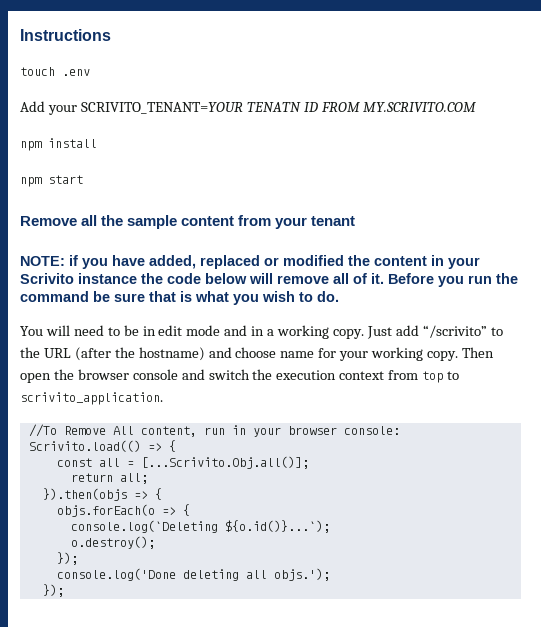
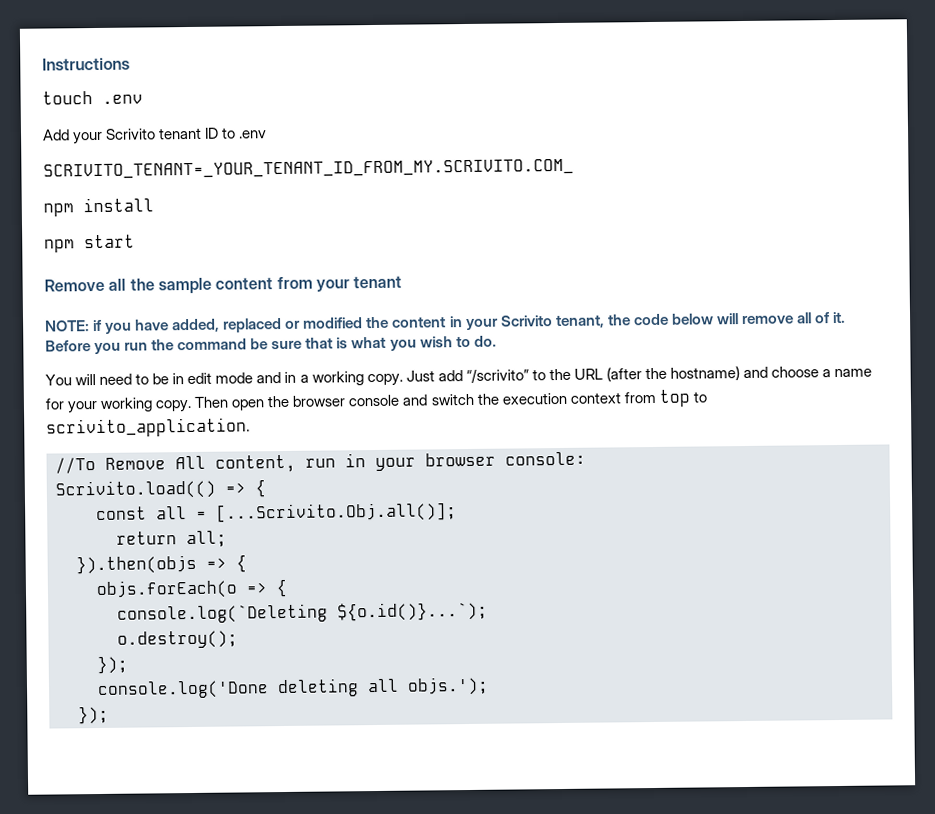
[80,102,477,114] SCRIVITO_TENANT=YOUR TENATN ID FROM MY.SCRIVITO.COM -> [105,127,268,140] [43,158,574,180] Scrivito tenant ID to .env // SCRIVITO_TENANT=_YOUR_TENANT_ID_FROM_MY.SCRIVITO.COM_
[78,273,137,284] instance -> [555,314,605,329] tenant,
(277, 352) none -> [822,369,832,378] a

